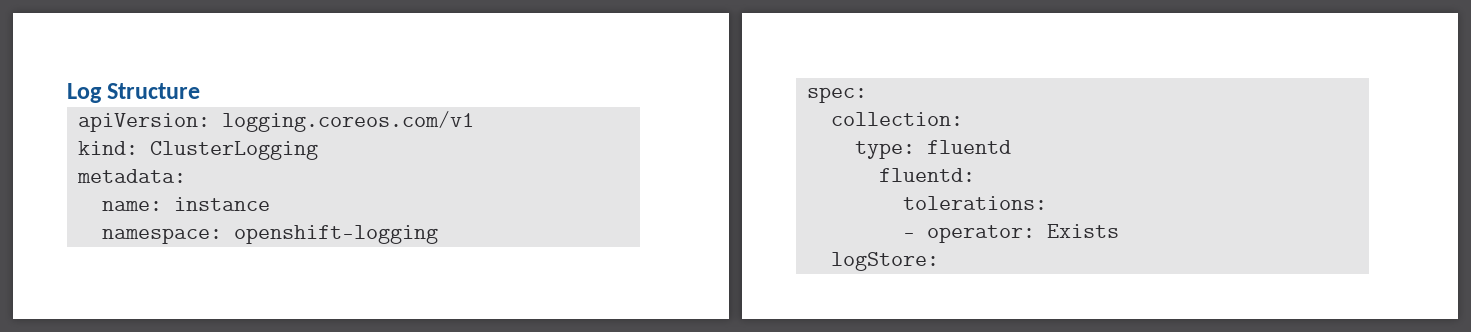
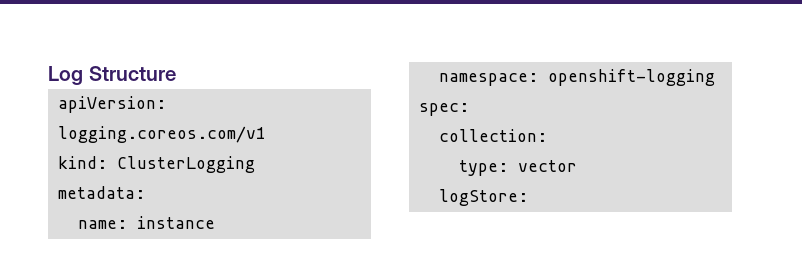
[927,140,1012,154] [879,168,976,182] [903,196,1048,210] [903,224,1120,243] fluentd // fluentd: // tolerations: // - operator: Exists -> [517,160,577,172] vector

